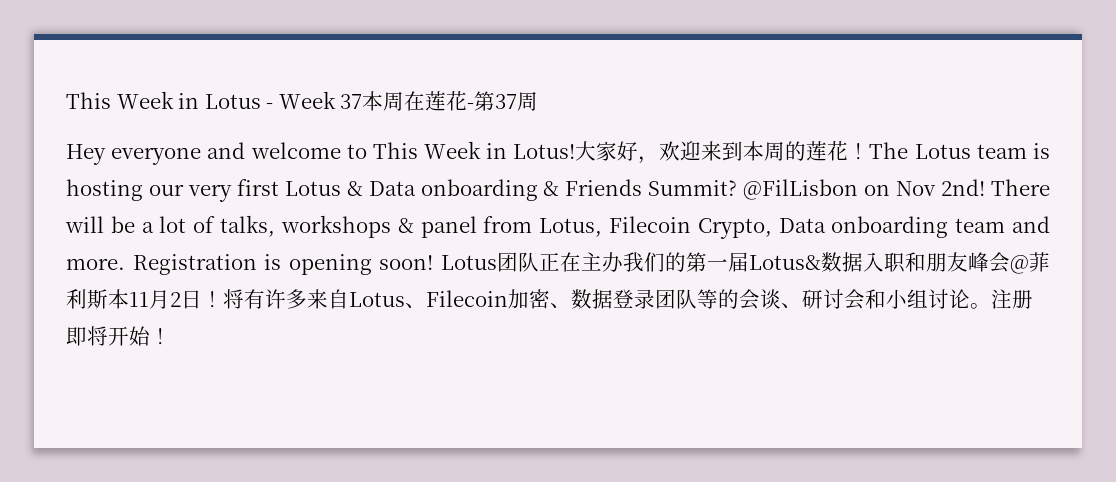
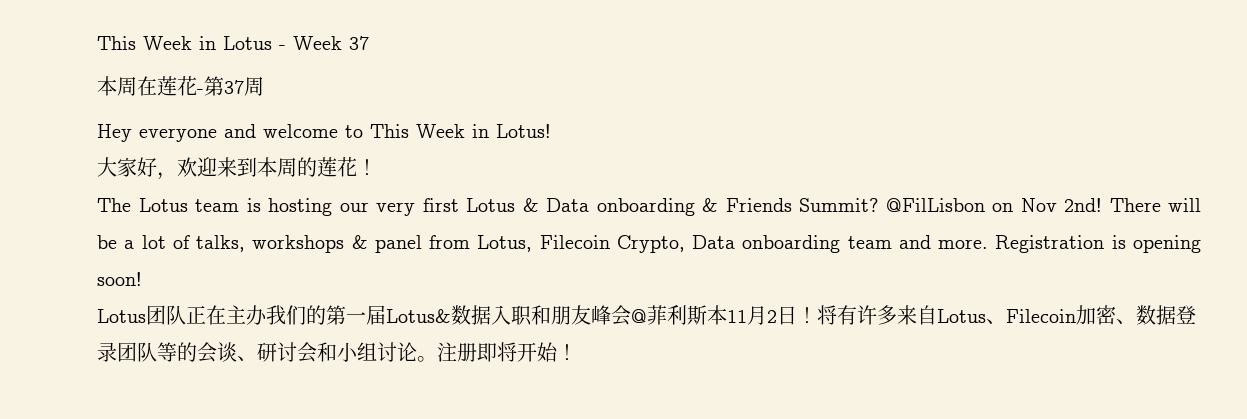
(363, 101) none -> (369, 43) //
(576, 151) none -> (551, 130) //
(870, 151) none -> (377, 167) //
(434, 262) none -> (142, 278) //

